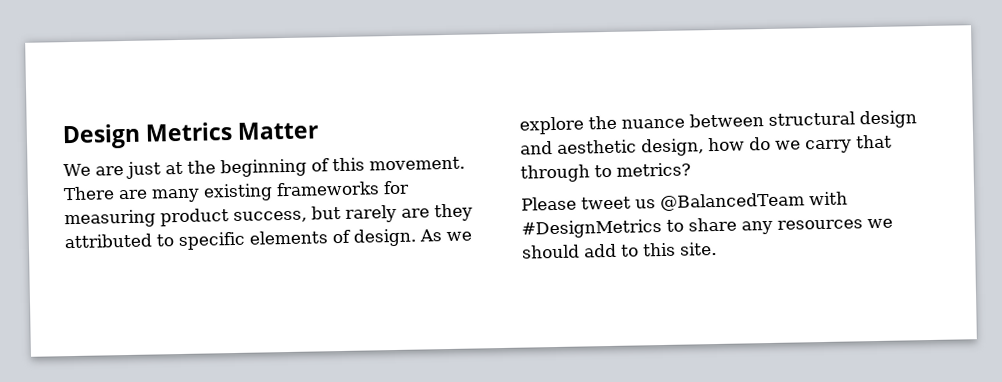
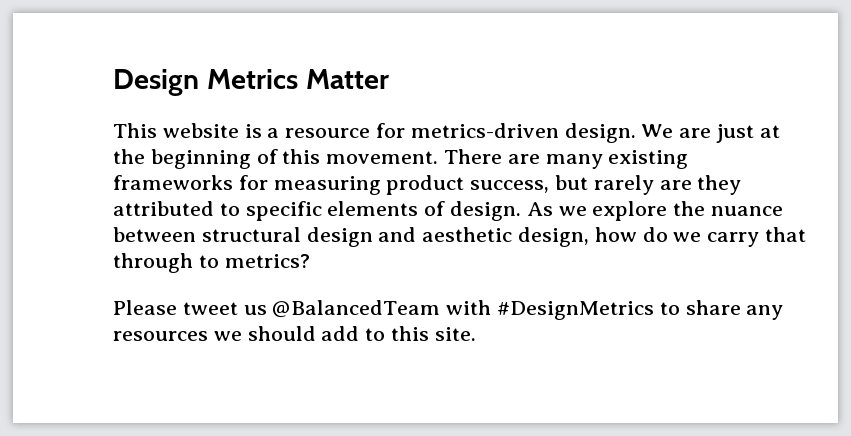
(319, 130) none -> [113,123,636,143] This website is a resource for metrics-driven design.

